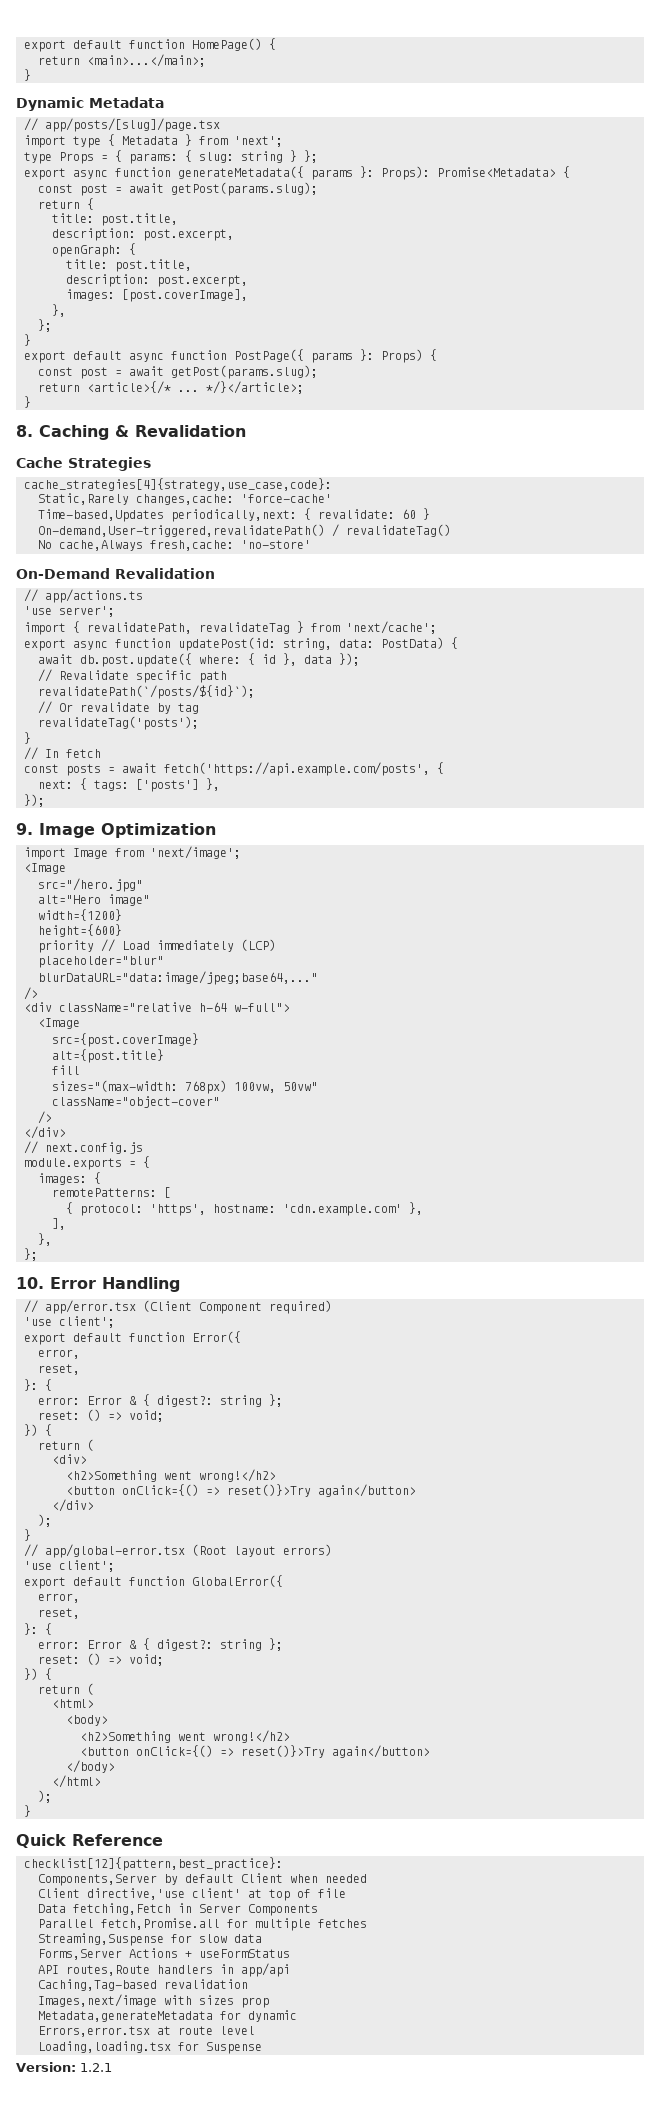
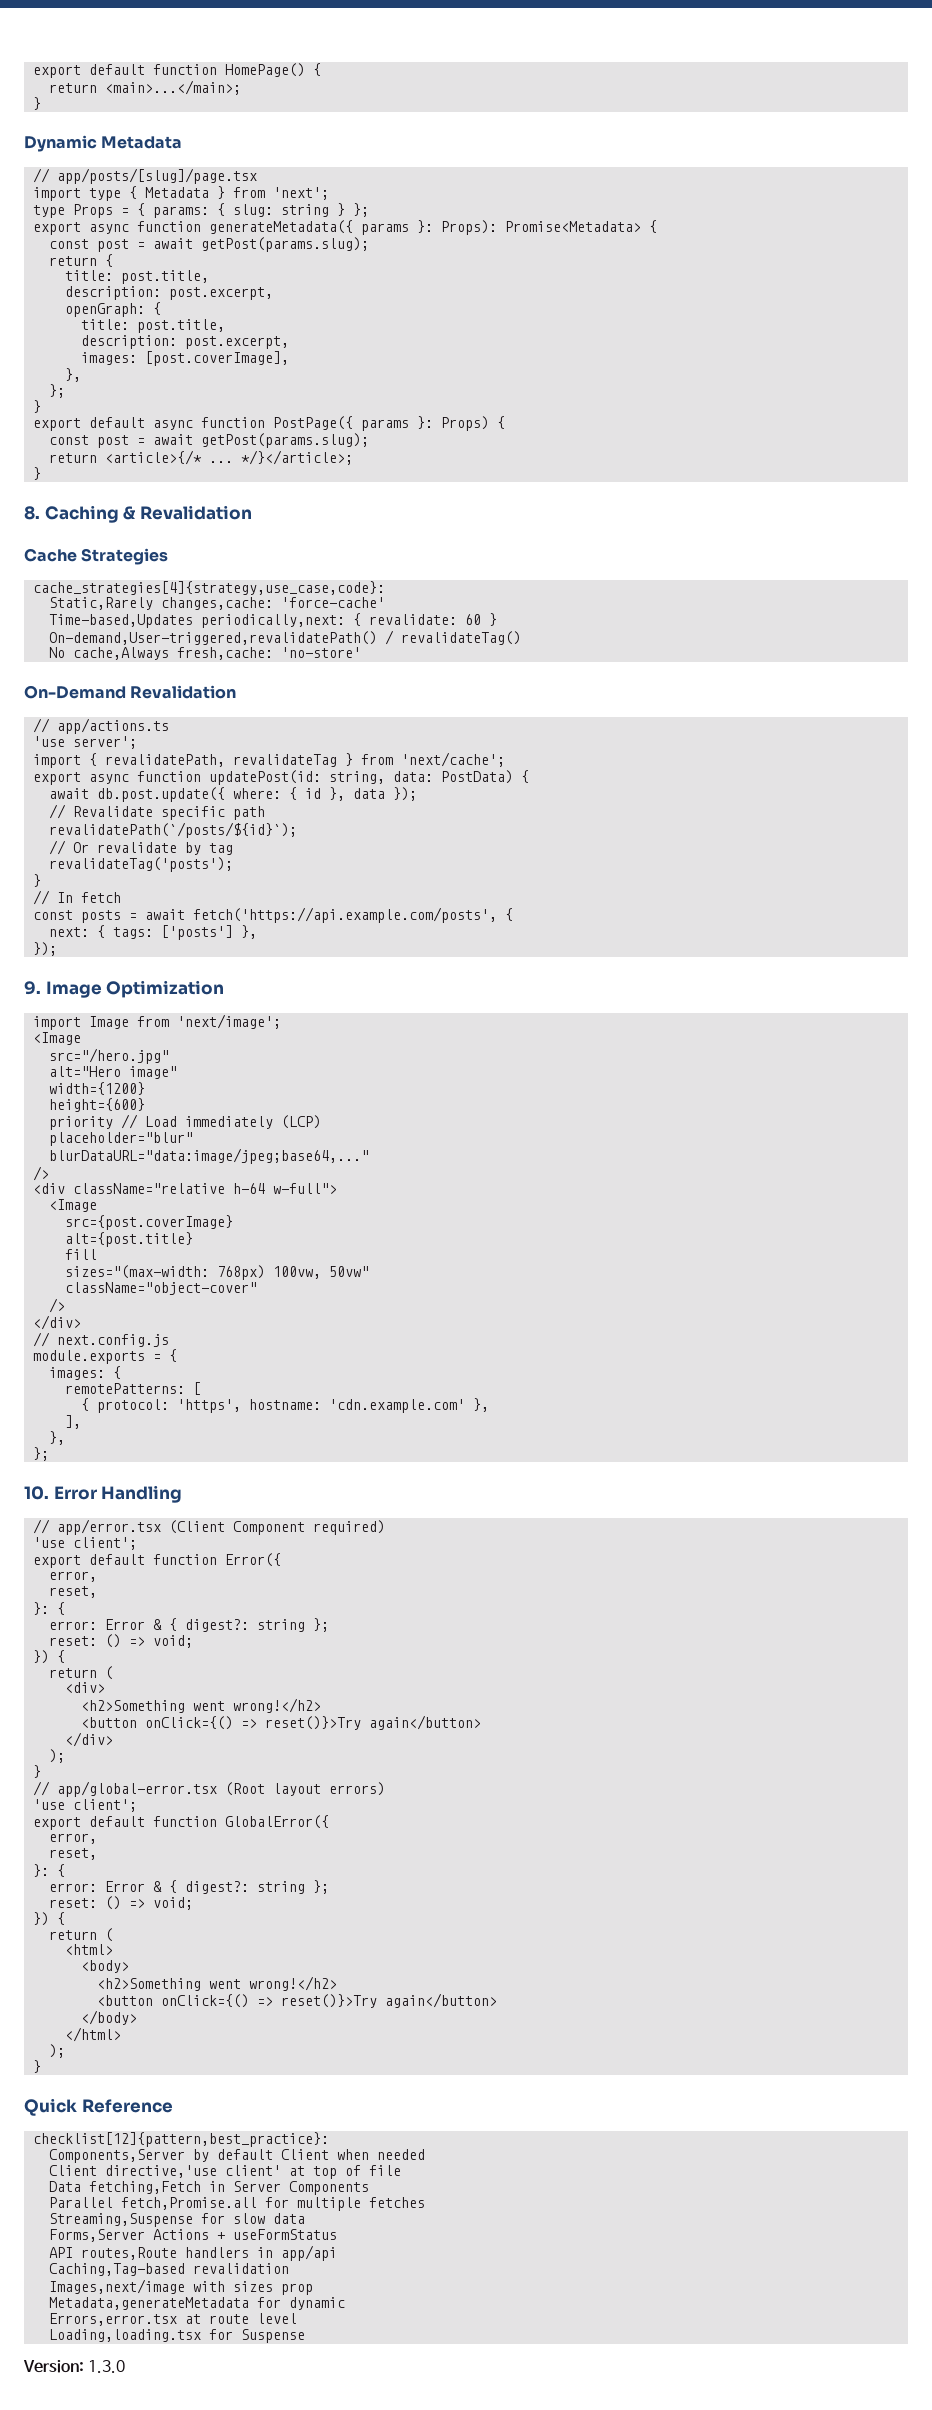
[80,2063,112,2072] 1.2.1 -> [88,2360,126,2373] 1.3.0

